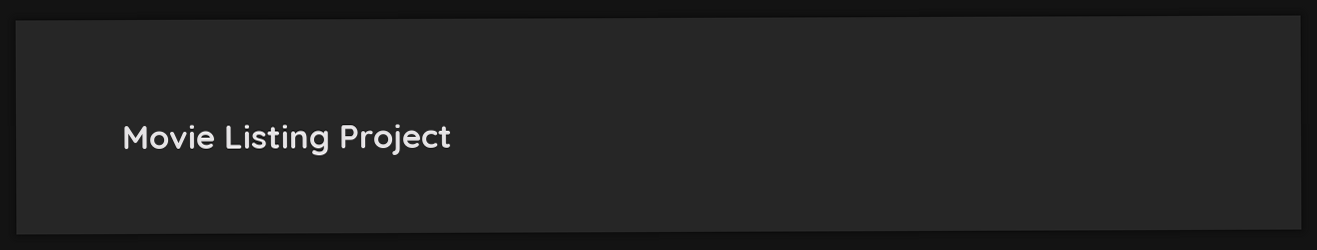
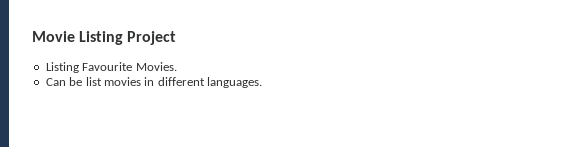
(453, 139) none -> [45,62,177,73] [45,77,262,88] // Listing Favourite Movies. // Can be list movies in different languages.

